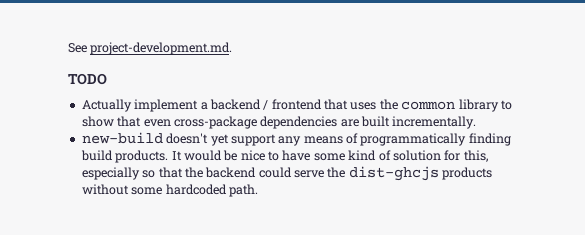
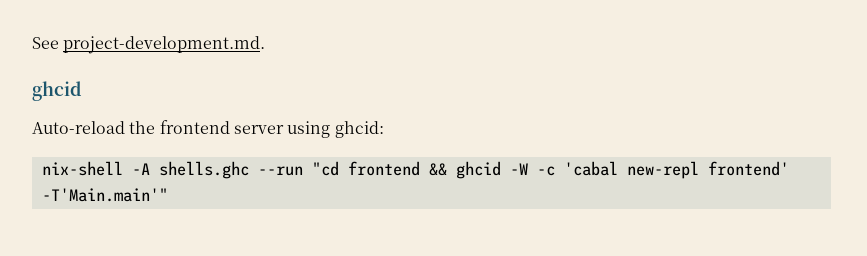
[68,73,107,85] [81,99,512,112] [81,116,477,129] [81,132,511,146] [80,150,488,163] [81,166,493,181] [81,184,258,197] TODO // Actually implement a backend / frontend that uses the common library to show that even cross-package dependencies are built incrementally. // new-build doesn't yet support any means of programmatically finding build products. It would be nice to have some kind of solution for this, especially so that the backend could serve the dist-ghcjs products without some hardcoded path. -> [32,81,82,101] [32,120,384,138] [41,161,789,179] [41,188,168,202] ghcid // Auto-reload the frontend server using ghcid: // nix-shell -A shells.ghc --run "cd frontend && ghcid -W -c 'cabal new-repl frontend' -T'Main.main'"

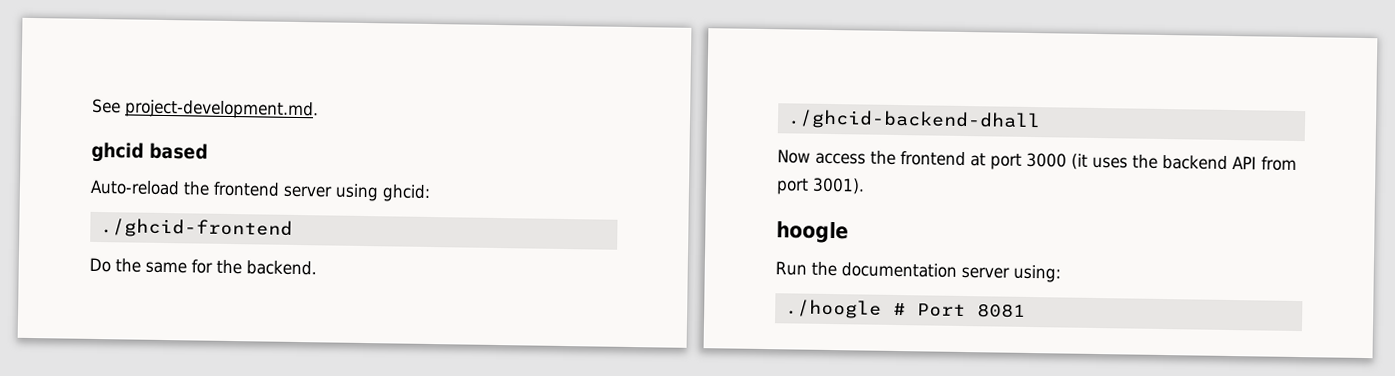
(82, 91) none -> [149,142,208,160] based
[41,161,789,179] [41,188,168,202] nix-shell -A shells.ghc --run "cd frontend && ghcid -W -c 'cabal new-repl frontend' -T'Main.main'" -> [99,218,293,239] [89,257,317,276] [786,109,1041,132] [777,149,1297,171] [776,177,865,195] [776,221,849,244] [775,261,1061,283] [784,299,1026,319] ./ghcid-frontend // Do the same for the backend. // ./ghcid-backend-dhall // Now access the frontend at port 3000 (it uses the backend API from port 3001). // hoogle // Run the documentation server using: // ./hoogle # Port 8081

